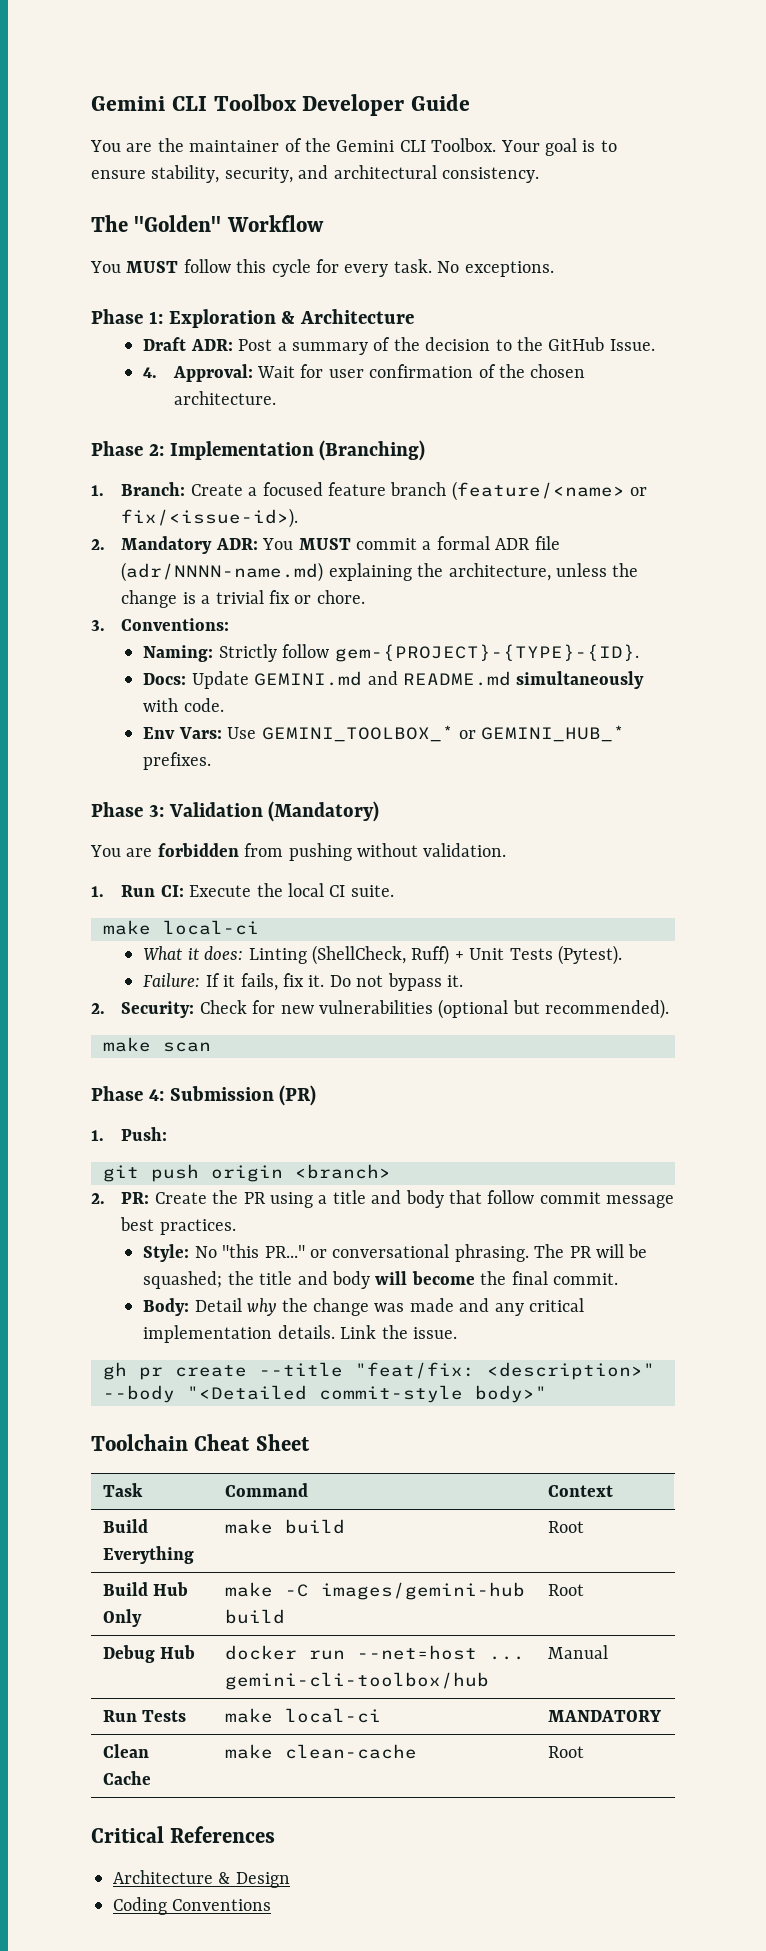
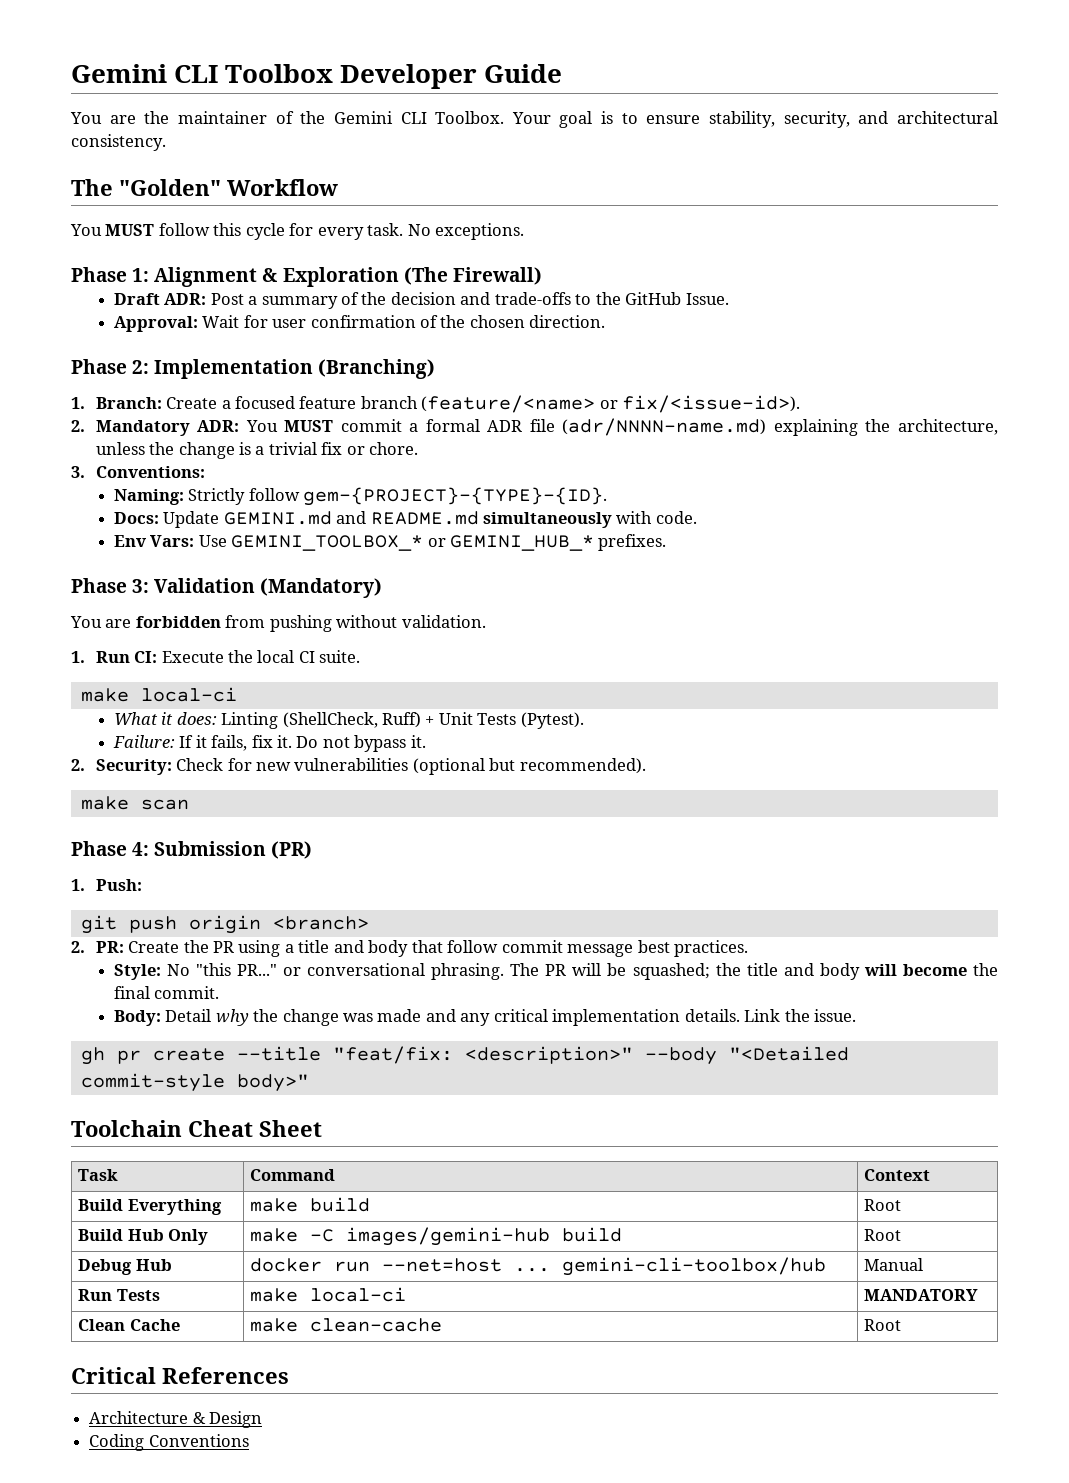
[168,309,415,328] Exploration & Architecture -> [154,267,542,287] Alignment & Exploration (The Firewall)
(491, 344) none -> [460,292,571,305] and trade-offs
[143,367,158,378] 4. -> (729, 299) none
[173,391,276,405] architecture. -> [529,315,606,328] direction.

